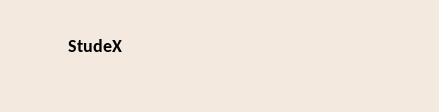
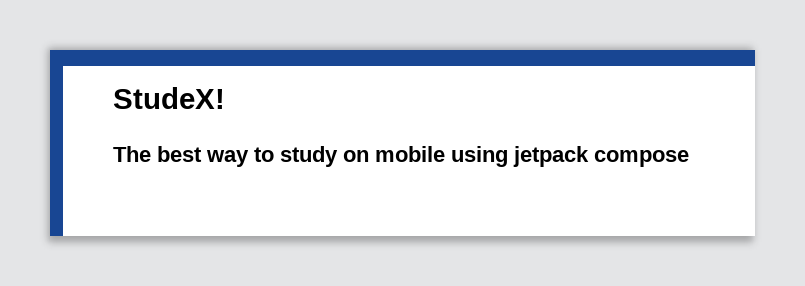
[68,39,122,52] StudeX -> [113,87,225,109] [113,146,689,167] StudeX! // The best way to study on mobile using jetpack compose

